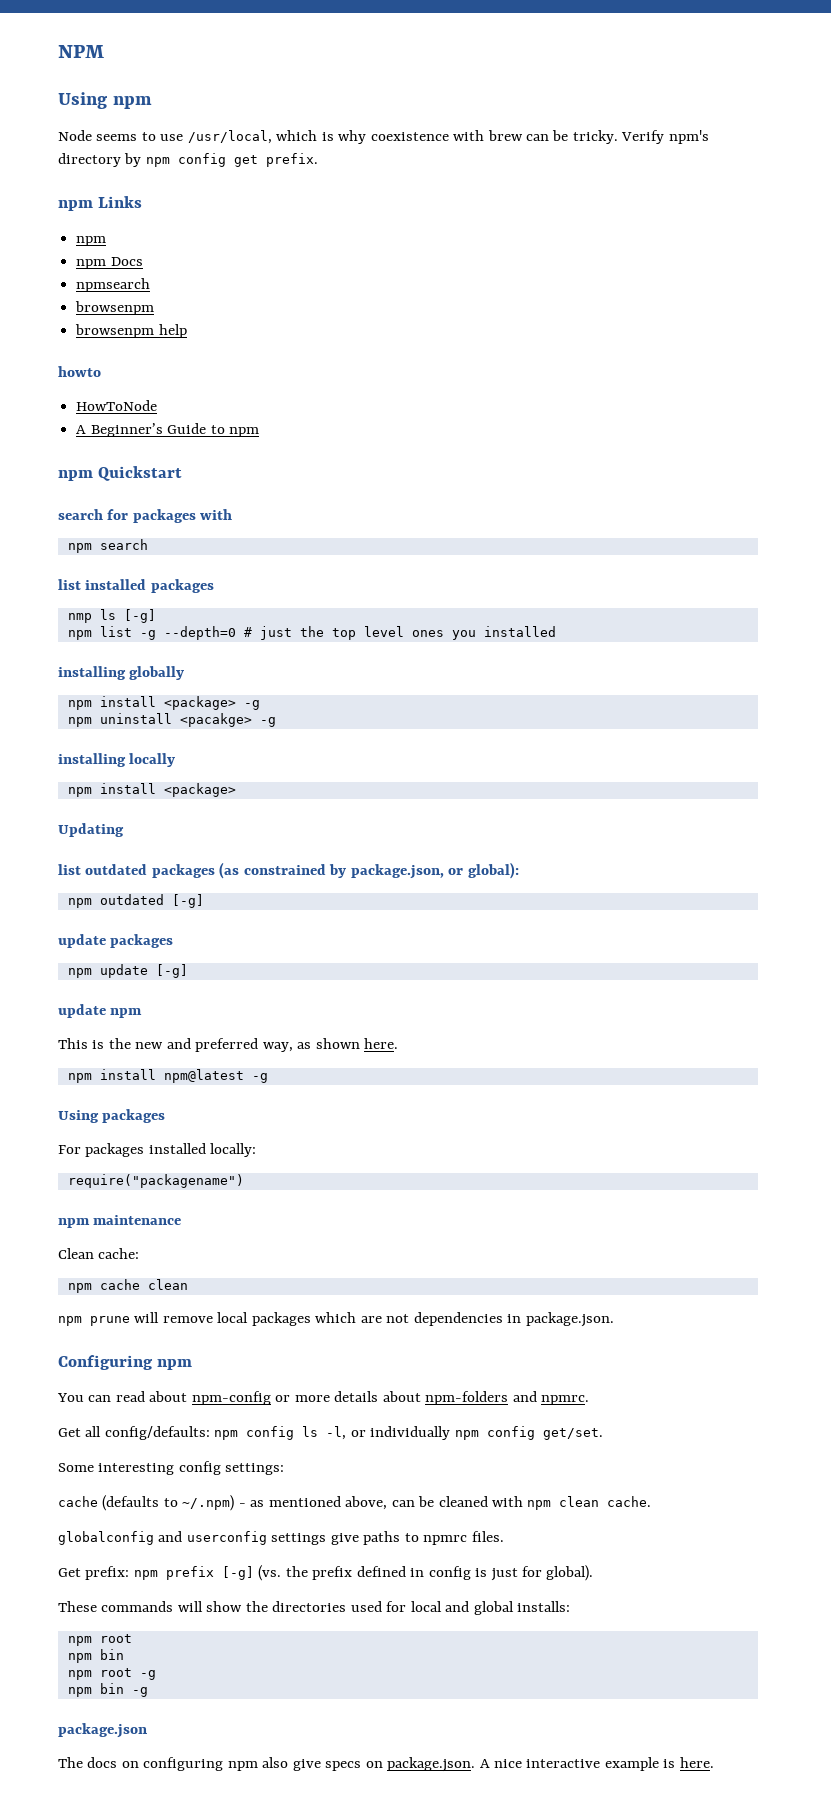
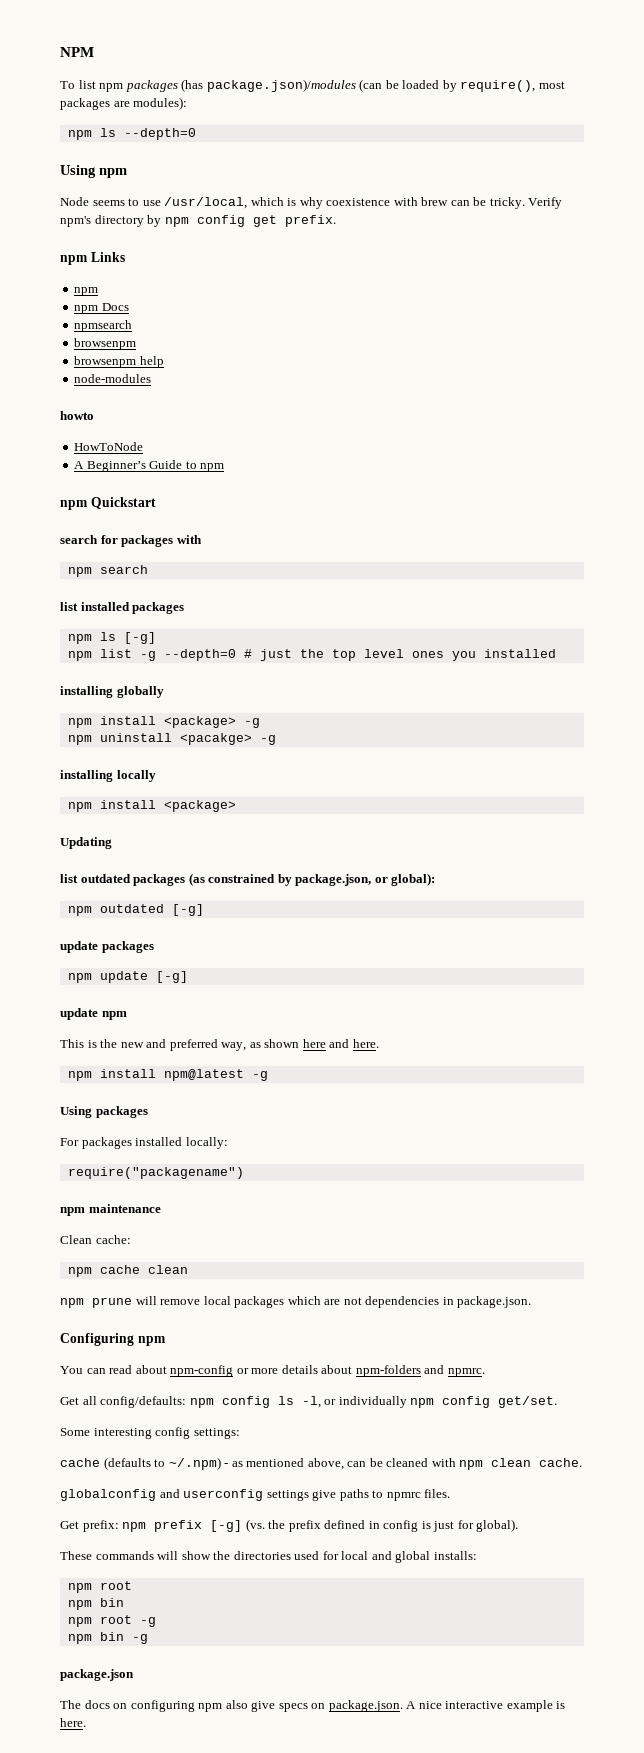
(104, 51) none -> [60,79,565,92] [60,97,188,110] [67,128,196,140] // To list npm packages (has package.json)/modules (can be loaded by require(), most packages are modules): // npm ls --depth=0
(187, 331) none -> [74,374,152,383] // node-modules
[67,613,92,623] nmp -> [67,634,92,644] npm
(360, 1043) none -> [302,1039,350,1048] here and

